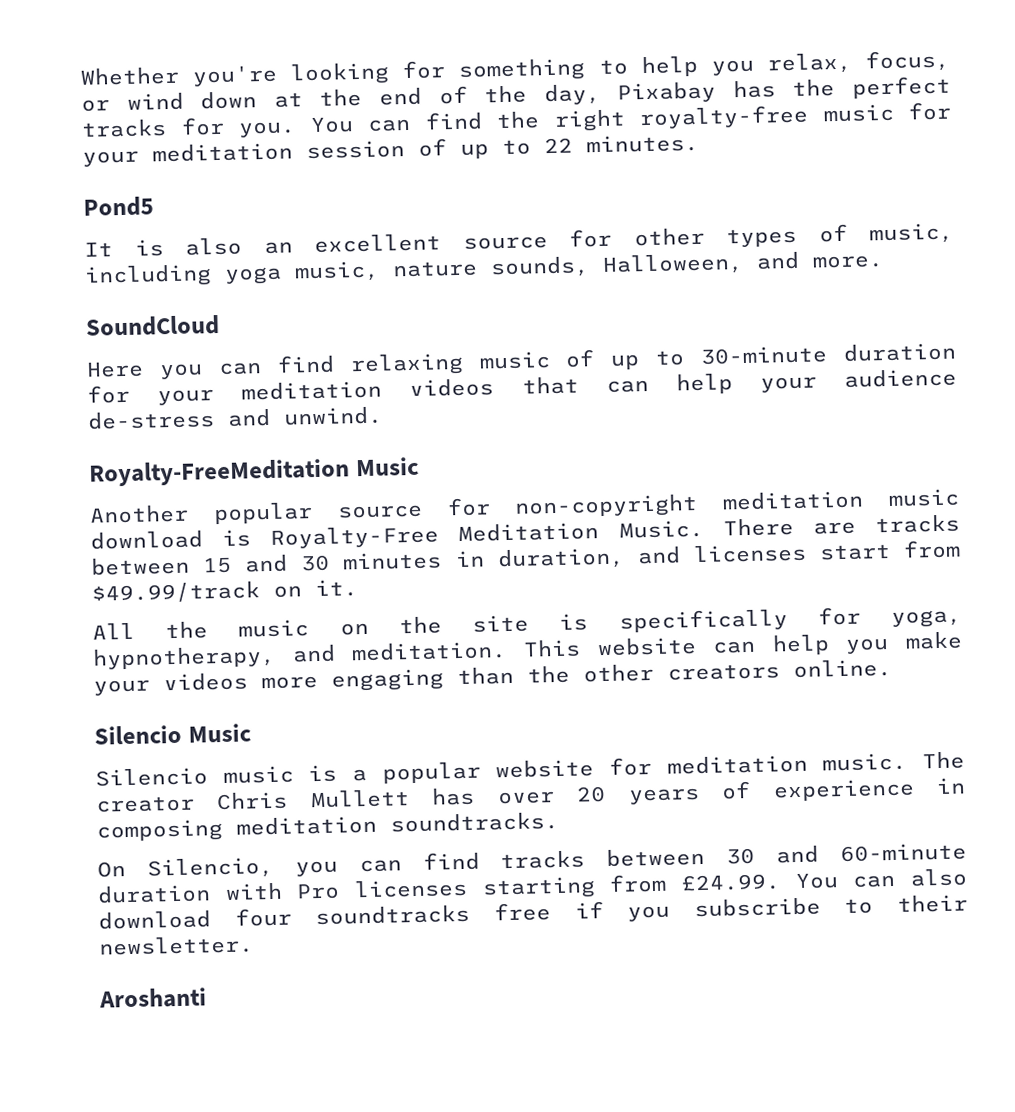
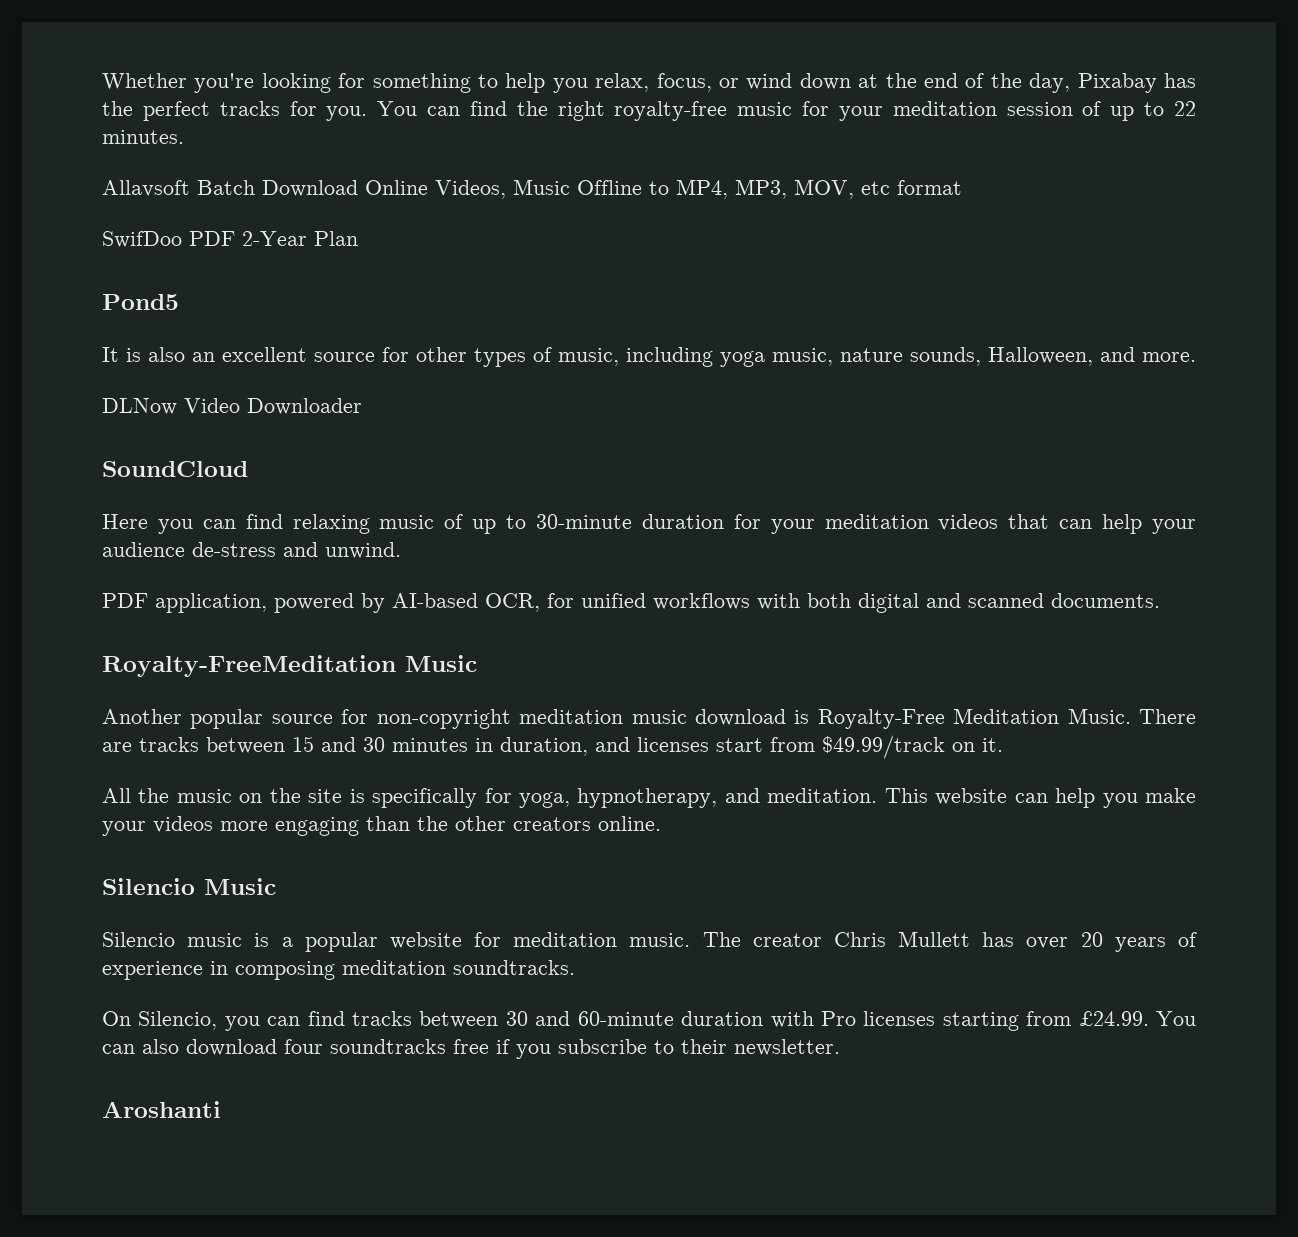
(699, 143) none -> [102,179,962,199] [102,231,358,248] // Allavsoft Batch Download Online Videos, Music Offline to MP4, MP3, MOV, etc format // SwifDoo PDF 2-Year Plan
(884, 262) none -> [102,398,362,415] // DLNow Video Downloader
(383, 416) none -> [102,593,1160,613] // PDF application, powered by AI-based OCR, for unified workflows with both digital and scanned documents.

